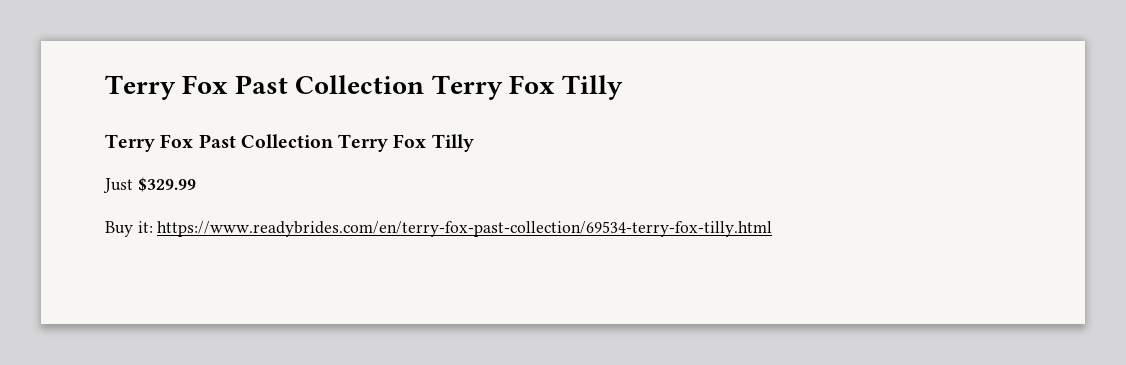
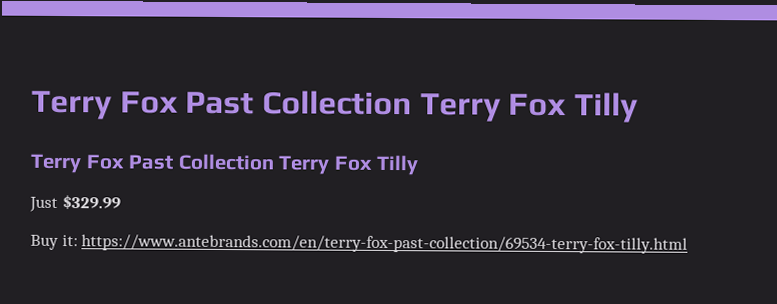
[157,221,773,237] https://www.readybrides.com/en/terry-fox-past-collection/69534-terry-fox-tilly.html -> [81,234,689,254] https://www.antebrands.com/en/terry-fox-past-collection/69534-terry-fox-tilly.html

